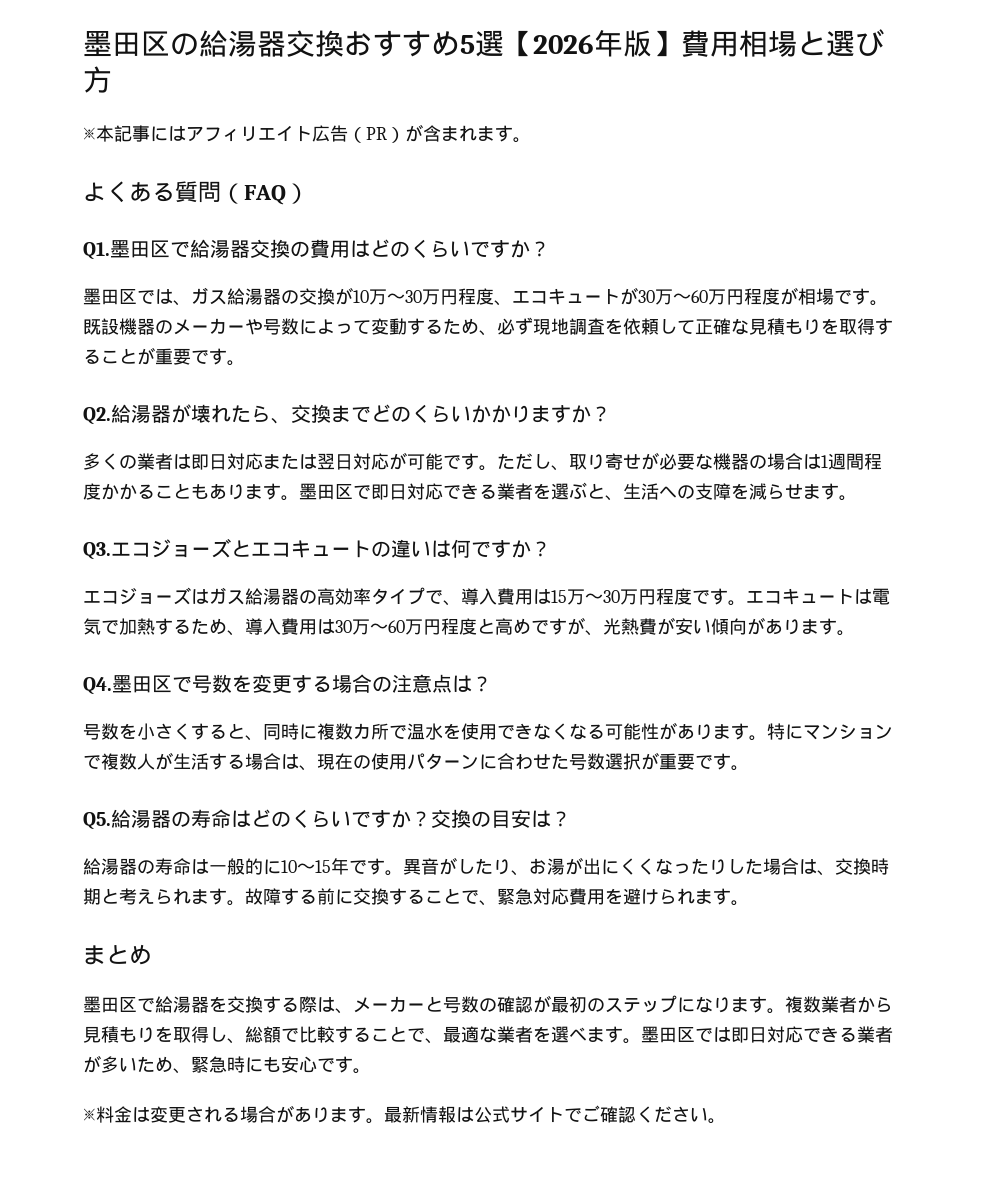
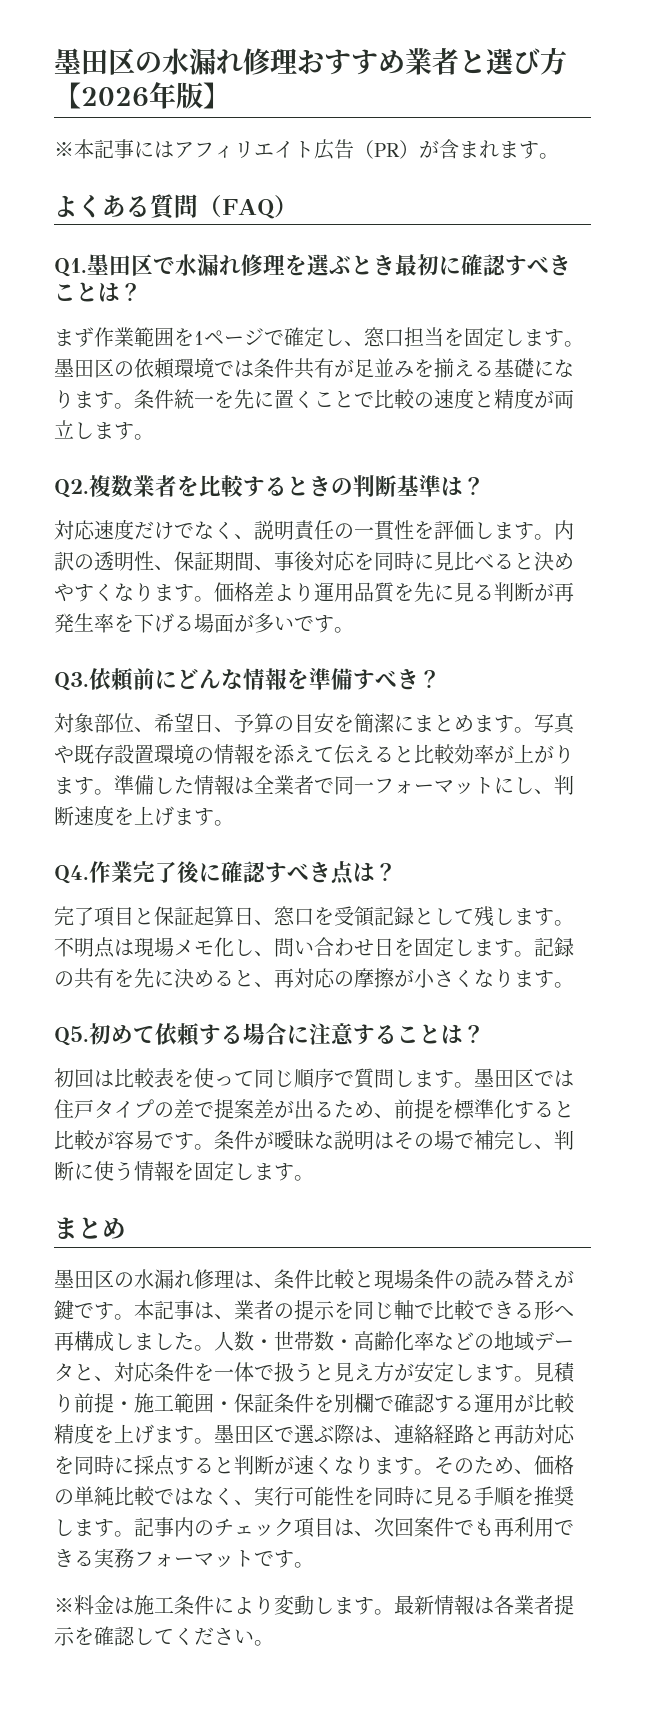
[83,30,504,57] 墨田区の給湯器交換おすすめ5選 -> [54,47,567,75] 墨田区の水漏れ修理おすすめ業者と選び方
[681,29,884,57] [83,66,112,93] 費用相場と選び方 -> (230, 95) none
[190,239,550,258] [83,287,888,306] [83,317,893,336] [83,347,245,366] [83,404,611,425] [83,452,882,471] [83,482,857,501] [83,538,551,560] [83,587,890,606] [83,617,855,636] [83,674,492,695] [83,722,893,741] [83,752,749,771] [83,809,571,830] [83,857,889,876] [83,888,695,906] 給湯器交換の費用はどのくらいですか？ // 墨田区では、ガス給湯器の交換が10万〜30万円程度、エコキュートが30万〜60万円程度が相場です。既設機器のメーカーや号数によって変動するため、必ず現地調査を依頼して正確な見積もりを取得することが重要です。 // Q2.給湯器が壊れたら、交換までどのくらいかかりますか？ // 多くの業者は即日対応または翌日対応が可能です。ただし、取り寄せが必要な機器の場合は1週間程度かかることもあります。墨田区で即日対応できる業者を選ぶと、生活への支障を減らせます。 // Q3.エコジョーズとエコキュートの違いは何ですか？ // エコジョーズはガス給湯器の高効率タイプで、導入費用は15万〜30万円程度です。エコキュートは電気で加熱するため、導入費用は30万〜60万円程度と高めですが、光熱費が安い傾向があります。 // Q4.墨田区で号数を変更する場合の注意点は？ // 号数を小さくすると、同時に複数カ所で温水を使用できなくなる可能性があります。特にマンションで複数人が生活する場合は、現在の使用パターンに合わせた号数選択が重要です。 // Q5.給湯器の寿命はどのくらいですか？交換の目安は？ // 給湯器の寿命は一般的に10〜15年です。異音がしたり、お湯が出にくくなったりした場合は、交換時期と考えられます。故障する前に交換することで、緊急対応費用を避けられ -> [175,254,571,276] [54,282,142,302] [54,327,584,347] [54,358,574,379] [54,388,574,409] [54,420,154,440] [54,475,485,498] [54,519,574,541] [54,551,574,571] [54,582,574,603] [54,613,354,633] [54,668,441,691] [54,713,575,734] [54,744,574,765] [54,775,574,795] [54,805,234,826] [54,861,397,885] [54,906,574,927] [54,937,574,958] [54,968,574,989] [54,1023,485,1046] [54,1068,574,1089] [54,1099,574,1119] [54,1130,574,1150] [54,1161,254,1181] 水漏れ修理を選ぶとき最初に確認すべきことは？ // まず作業範囲を1ページで確定し、窓口担当を固定します。墨田区の依頼環境では条件共有が足並みを揃える基礎になります。条件統一を先に置くことで比較の速度と精度が両立します。 // Q2.複数業者を比較するときの判断基準は？ // 対応速度だけでなく、説明責任の一貫性を評価します。内訳の透明性、保証期間、事後対応を同時に見比べると決めやすくなります。価格差より運用品質を先に見る判断が再発生率を下げる場面が多いです。 // Q3.依頼前にどんな情報を準備すべき？ // 対象部位、希望日、予算の目安を簡潔にまとめます。写真や既存設置環境の情報を添えて伝えると比較効率が上がります。準備した情報は全業者で同一フォーマットにし、判断速度を上げます。 // Q4.作業完了後に確認すべき点は？ // 完了項目と保証起算日、窓口を受領記録として残します。不明点は現場メモ化し、問い合わせ日を固定します。記録の共有を先に決めると、再対応の摩擦が小さくなります。 // Q5.初めて依頼する場合に注意することは？ // 初回は比較表を使って同じ順序で質問します。墨田区では住戸タイプの差で提案差が出るため、前提を標準化すると比較が容易です。条件が曖昧な説明はその場で補完し、判断に使う情報を固定し
[137,995,893,1014] [83,1026,893,1044] [83,1055,371,1074] [83,1105,636,1124] で給湯器を交換する際は、メーカーと号数の確認が最初のステップになります。複数業者から見積もりを取得し、総額で比較することで、最適な業者を選べます。墨田区では即日対応できる業者が多いため、緊急時にも安心です。 // ※料金は変更される場合があります。最新情報は公式サイトでご確認 -> [114,1269,574,1289] [54,1300,574,1320] [54,1331,574,1352] [54,1362,576,1383] [54,1393,575,1413] [54,1423,575,1444] [54,1455,574,1476] [54,1486,574,1507] [54,1517,574,1538] [54,1548,314,1568] [54,1595,574,1615] [54,1626,174,1646] の水漏れ修理は、条件比較と現場条件の読み替えが鍵です。本記事は、業者の提示を同じ軸で比較できる形へ再構成しました。人数・世帯数・高齢化率などの地域データと、対応条件を一体で扱うと見え方が安定します。見積り前提・施工範囲・保証条件を別欄で確認する運用が比較精度を上げます。墨田区で選ぶ際は、連絡経路と再訪対応を同時に採点すると判断が速くなります。そのため、価格の単純比較ではなく、実行可能性を同時に見る手順を推奨します。記事内のチェック項目は、次回案件でも再利用できる実務フォーマットです。 // ※料金は施工条件により変動します。最新情報は各業者提示を確認して

